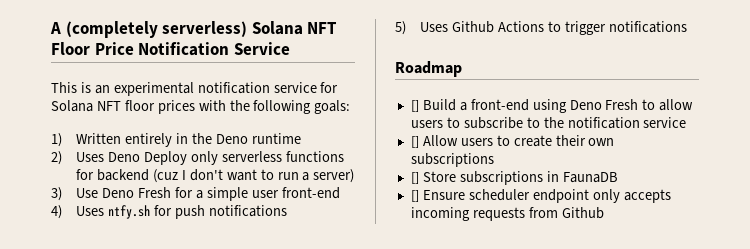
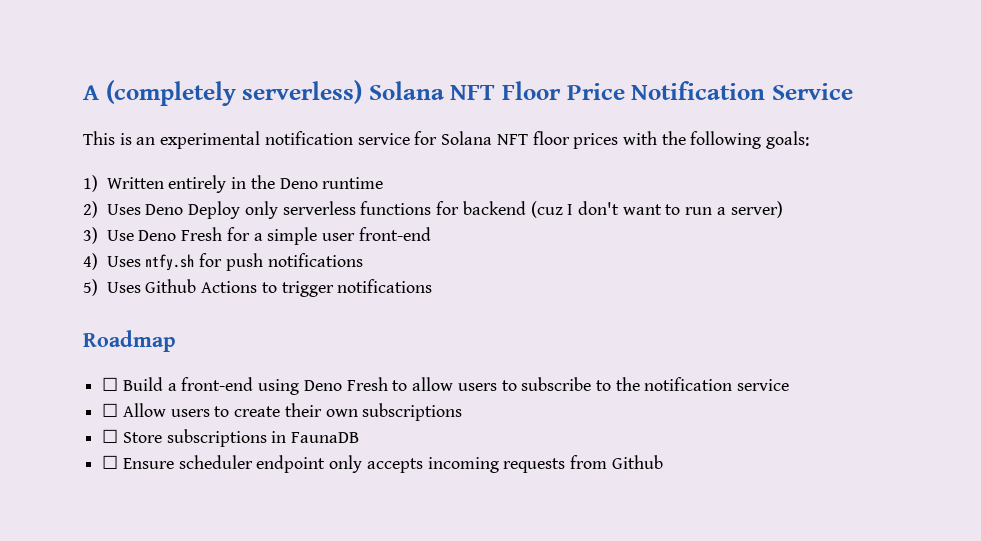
[410,100,419,112] [] -> [102,377,119,391] ☐
[410,136,419,148] [] -> [102,403,119,417] ☐
[410,172,419,184] [] -> [102,429,119,443] ☐
[410,190,419,202] [] -> [102,455,119,469] ☐

